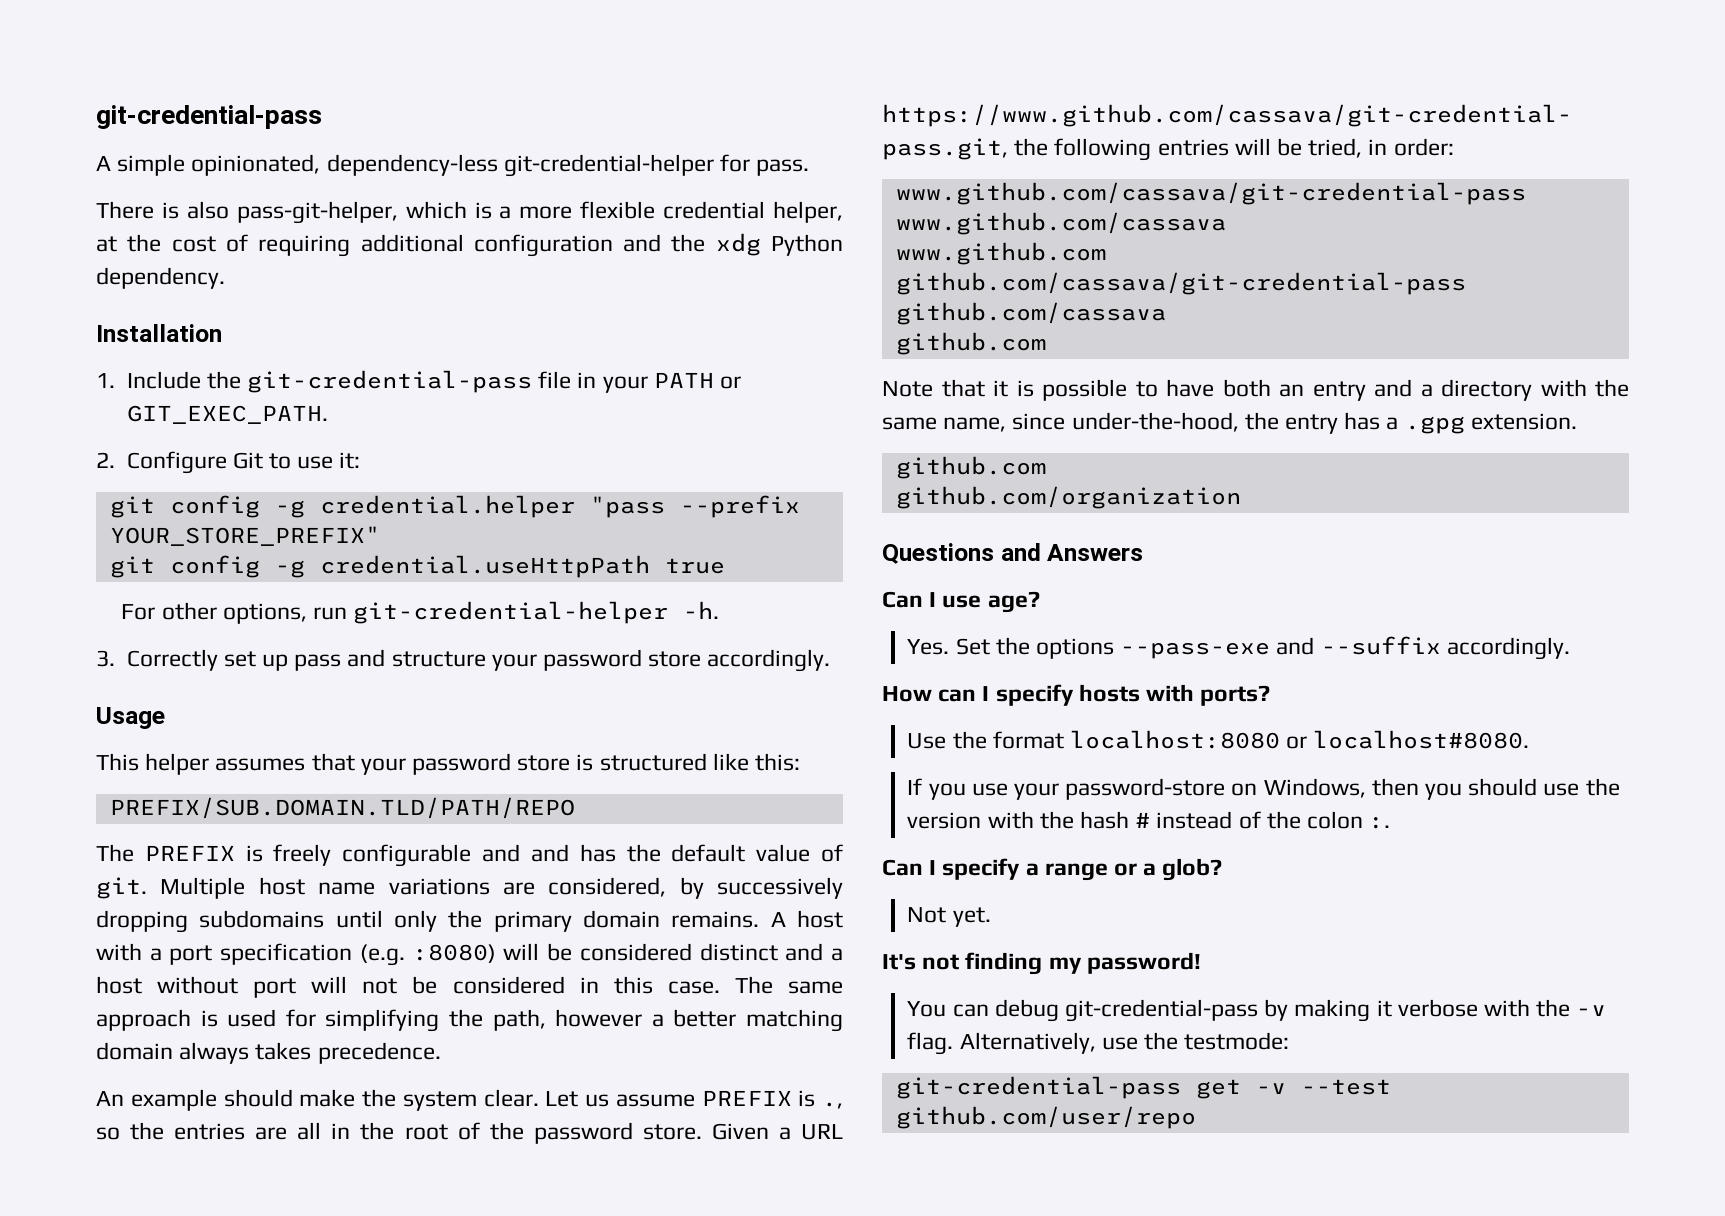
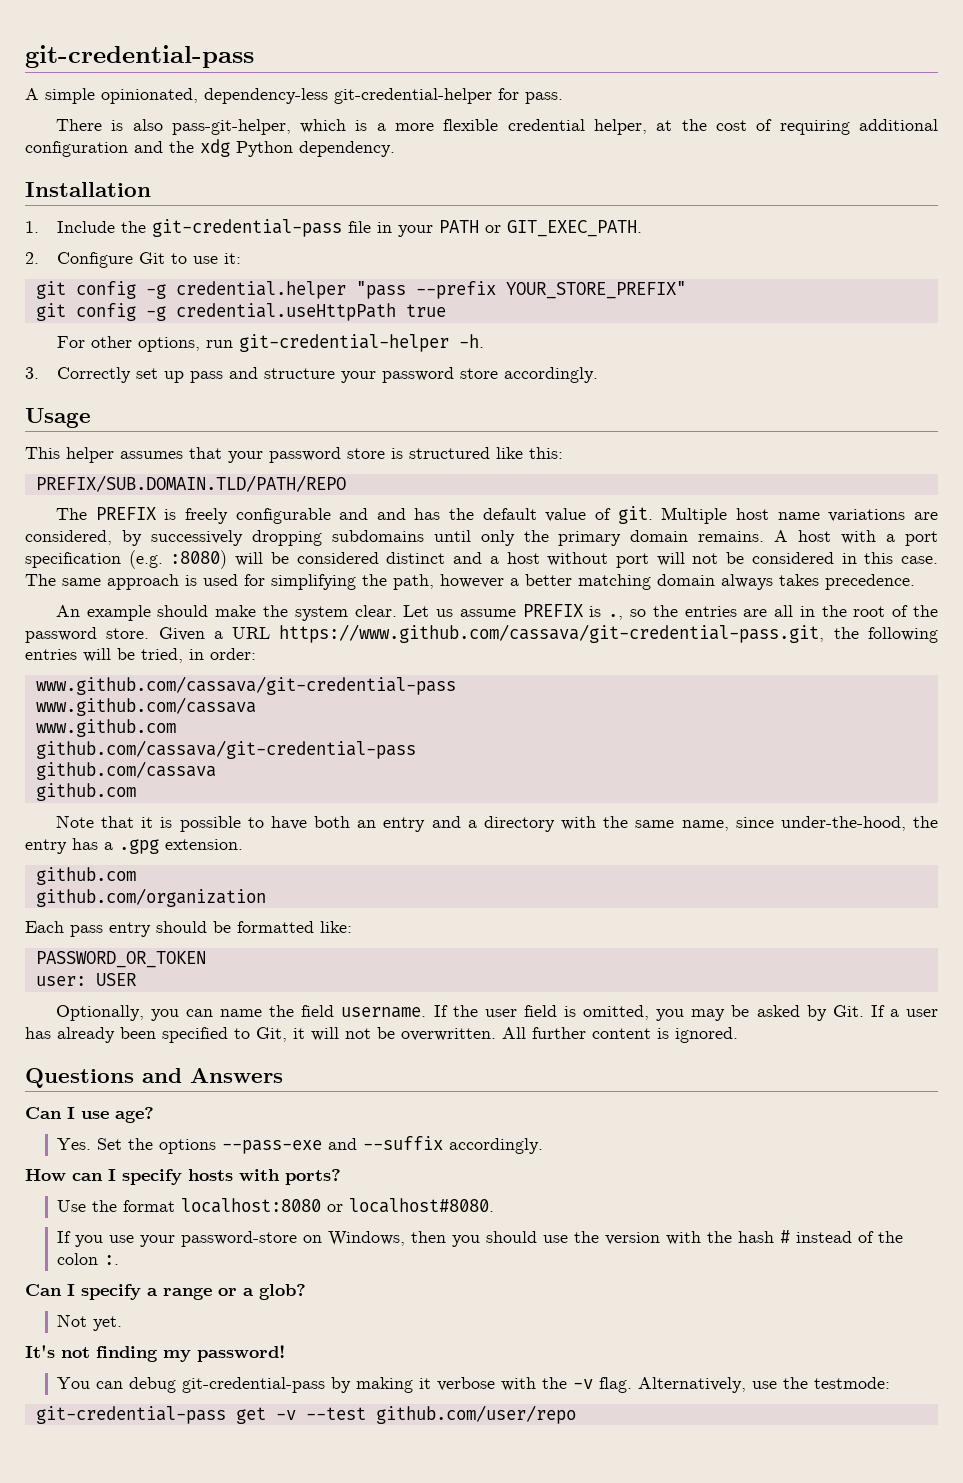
(1241, 497) none -> [25,921,352,937] [35,951,206,968] [35,973,136,986] [55,1005,939,1021] [25,1027,738,1043] // Each pass entry should be formatted like: // PASSWORD_OR_TOKEN // user: USER // Optionally, you can name the field username. If the user field is omitted, you may be asked by Git. If a user has already been specified to Git, it will not be overwritten. All further content is ignored.

